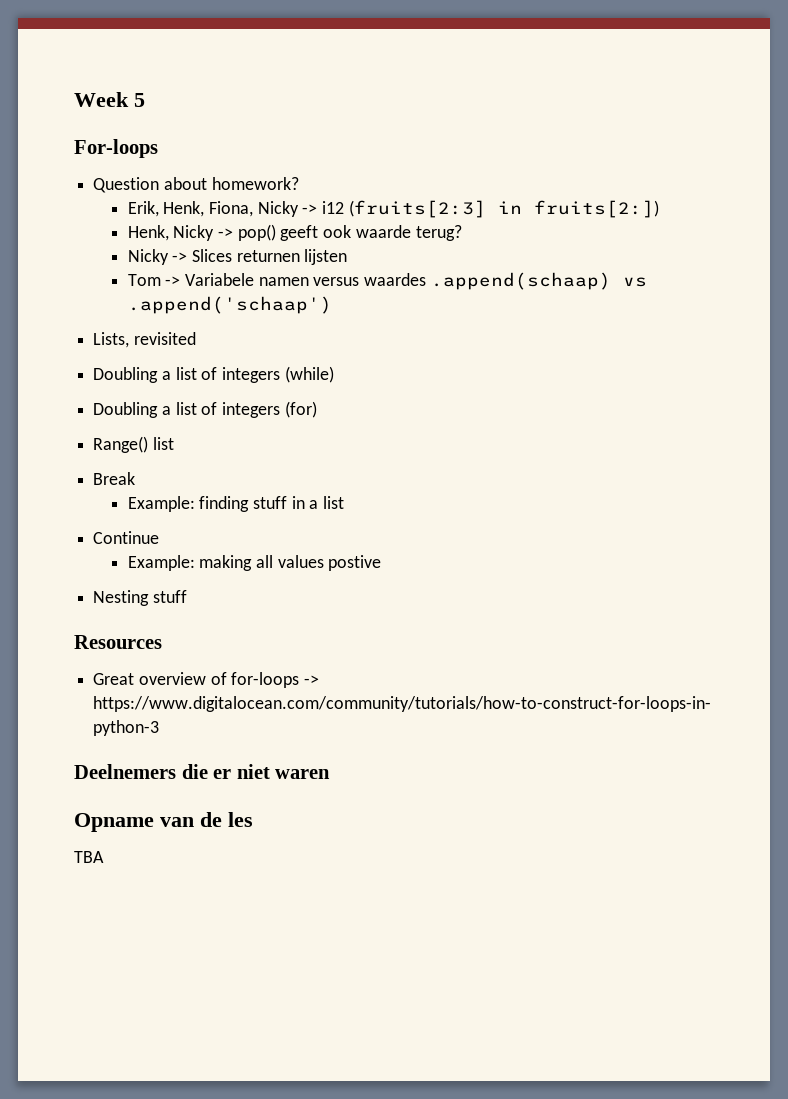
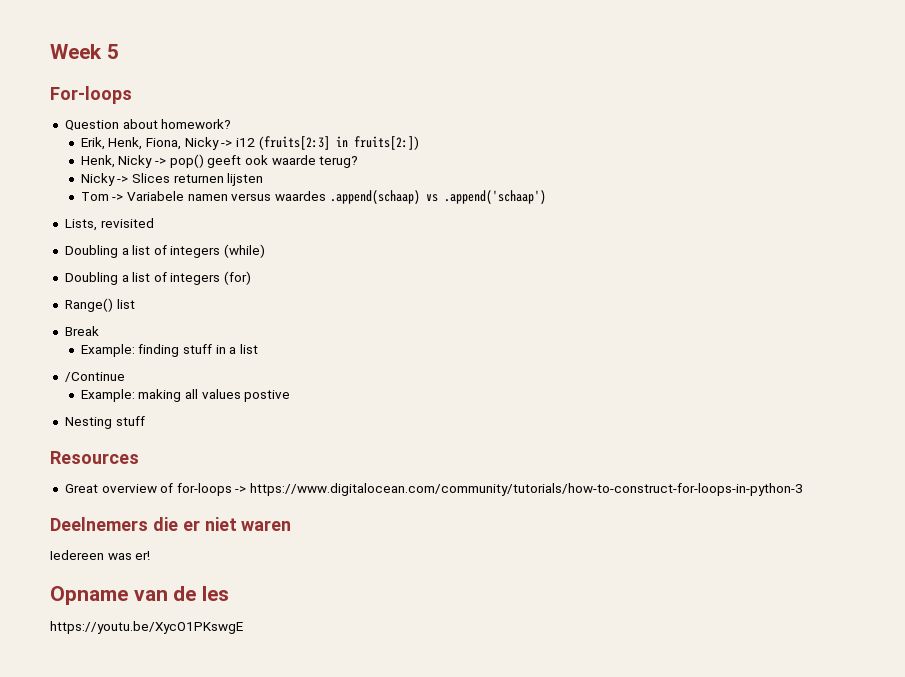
[93,531,160,544] Continue -> [64,372,125,382] /Continue
(331, 774) none -> [50,550,151,560] // Iedereen was er!
[74,851,104,863] TBA -> [50,621,243,634] https://youtu.be/XycO1PKswgE

